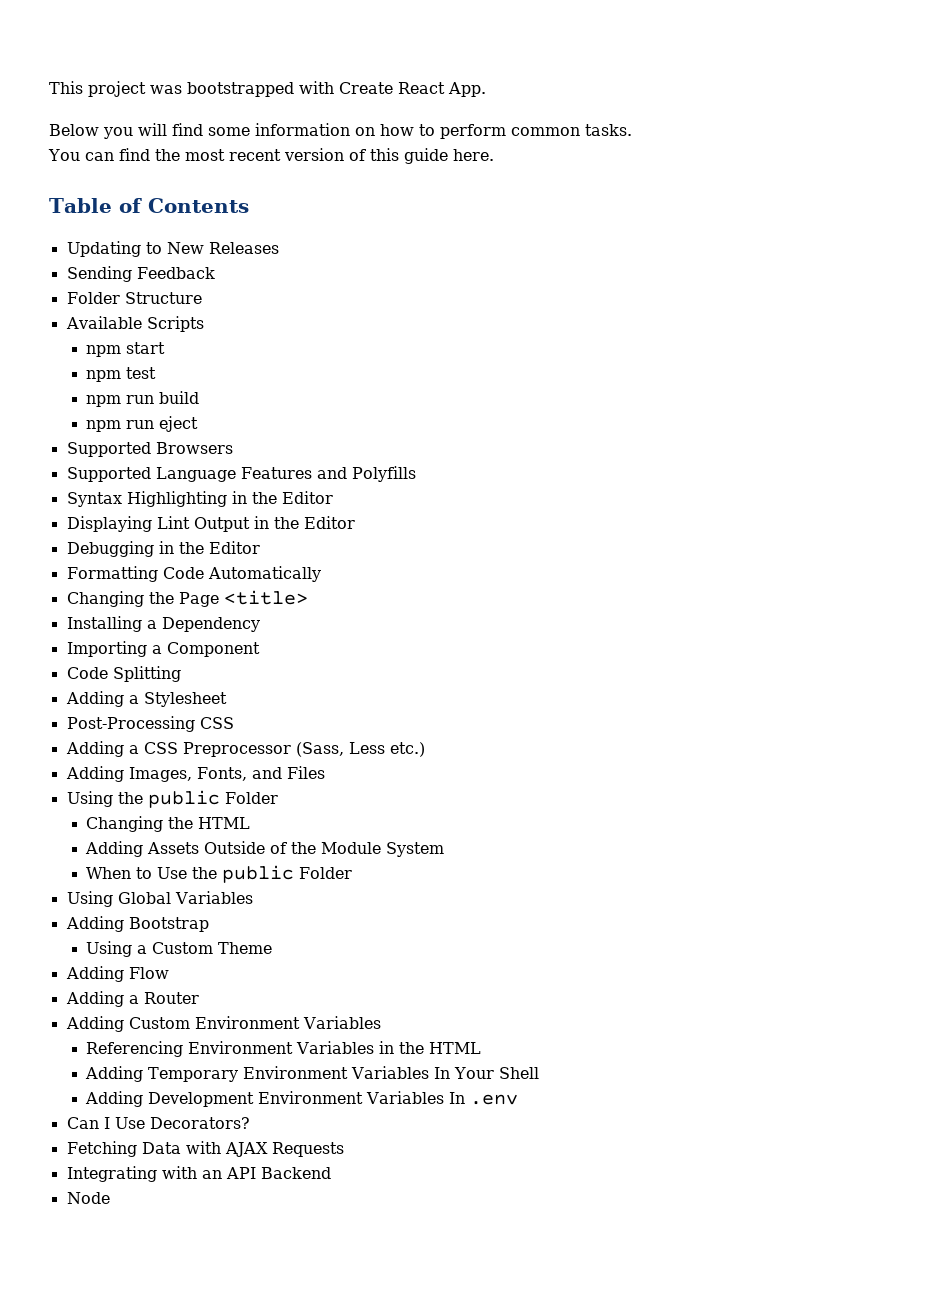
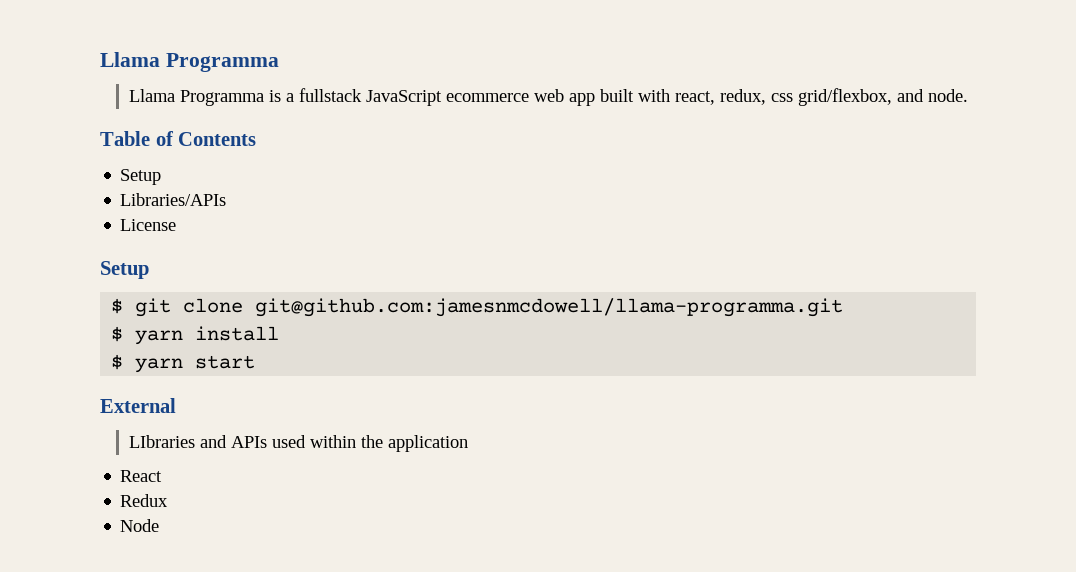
[49,81,486,97] [49,123,632,139] [48,148,494,164] [49,198,249,213] [66,241,279,257] [66,266,215,282] [66,292,202,304] [65,316,204,332] [86,342,166,357] [86,367,157,382] [86,391,200,407] [86,416,199,432] [66,442,233,457] [66,466,416,482] [66,491,333,507] [66,516,355,532] [66,541,260,557] [66,566,321,582] [66,590,308,607] [66,616,260,632] [66,641,260,657] [66,666,181,682] [65,691,227,707] [66,716,234,732] [65,741,425,757] [65,766,325,782] [66,790,278,808] [86,816,251,832] [85,841,445,857] [86,865,353,883] [66,891,253,907] [65,916,209,932] [86,941,273,957] [65,966,169,982] [65,991,199,1007] [65,1016,381,1032] [86,1041,482,1057] [85,1066,540,1082] [85,1091,519,1107] [66,1117,250,1129] [66,1141,344,1157] [66,1166,331,1182] This project was bootstrapped with Create React App. // Below you will find some information on how to perform common tasks. // You can find the most recent version of this guide here. // Table of Contents // Updating to New Releases // Sending Feedback // Folder Structure // Available Scripts // npm start // npm test // npm run build // npm run eject // Supported Browsers // Supported Language Features and Polyfills // Syntax Highlighting in the Editor // Displaying Lint Output in the Editor // Debugging in the Editor // Formatting Code Automatically // Changing the Page <title> // Installing a Dependency // Importing a Component // Code Splitting // Adding a Stylesheet // Post-Processing CSS // Adding a CSS Preprocessor (Sass, Less etc.) // Adding Images, Fonts, and Files // Using the public Folder // Changing the HTML // Adding Assets Outside of the Module System // When to Use the public Folder // Using Global Variables // Adding Bootstrap // Using a Custom Theme // Adding Flow // Adding a Router // Adding Custom Environment Variables // Referencing Environment Variables in the HTML // Adding Temporary Environment Variables In Your Shell // Adding Development Environment Variables In .env // Can I Use Decorators? // Fetching Data with AJAX Requests // Integrating with an API Backend -> [100,52,279,72] [128,88,968,106] [100,131,257,146] [120,169,162,185] [120,193,227,206] [120,219,177,231] [100,261,149,279] [111,298,844,317] [111,326,280,345] [111,354,256,373] [100,398,176,413] [128,435,468,452] [120,470,163,482] [120,494,169,507] Llama Programma // Llama Programma is a fullstack JavaScript ecommerce web app built with react, redux, css grid/flexbox, and node. // Table of Contents // Setup // Libraries/APIs // License // Setup // $ git clone git@github.com:jamesnmcdowell/llama-programma.git // $ yarn install // $ yarn start // External // LIbraries and APIs used within the application // React // Redux

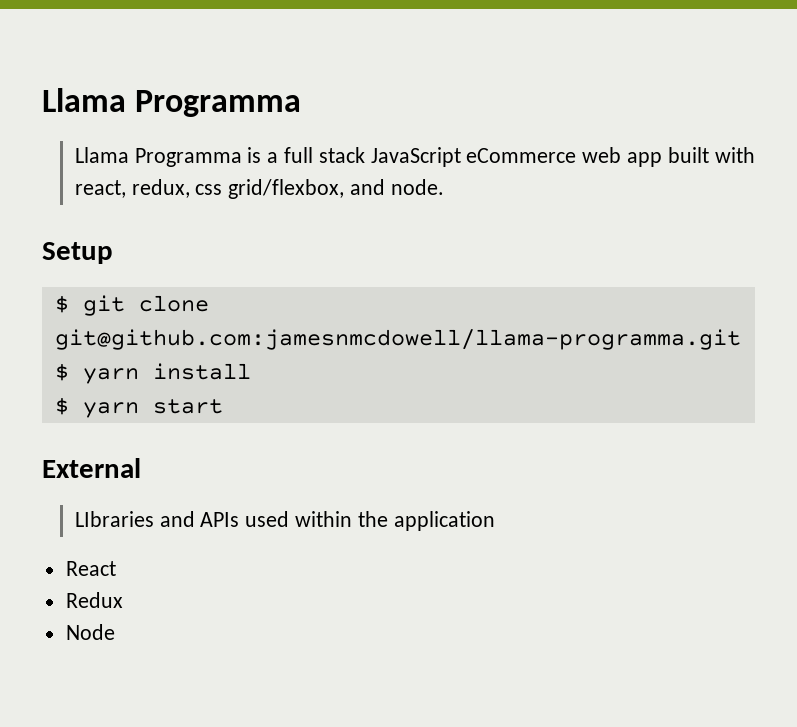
[298,88,529,106] fullstack JavaScript ecommerce -> [284,147,577,167] full stack JavaScript eCommerce
[100,131,257,146] [120,169,162,185] [120,193,227,206] [120,219,177,231] // Table of Contents // Setup // Libraries/APIs // License -> (444, 187) none

